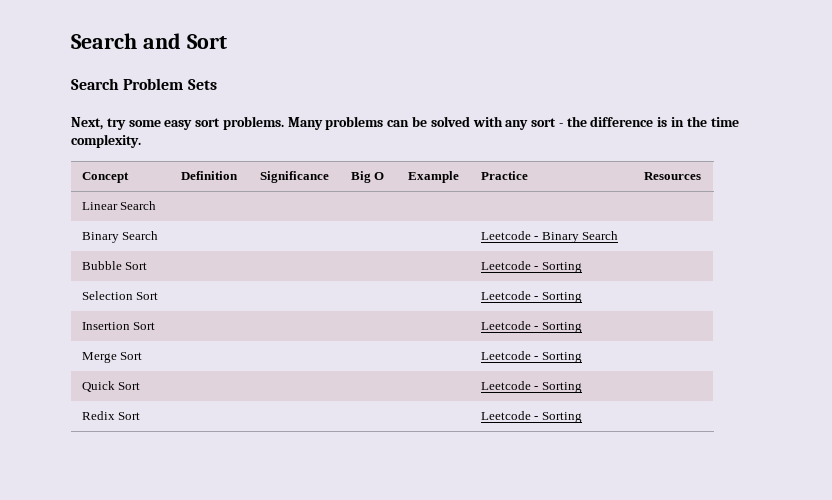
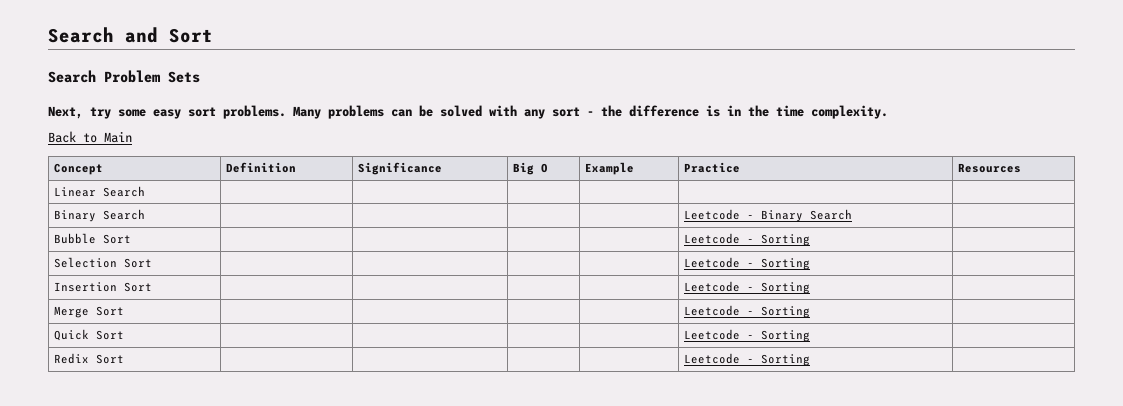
(141, 141) none -> [48,131,132,143] // Back to Main

